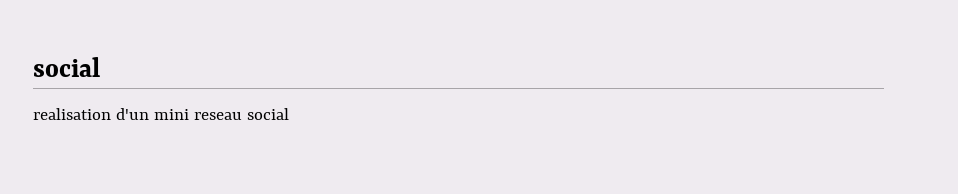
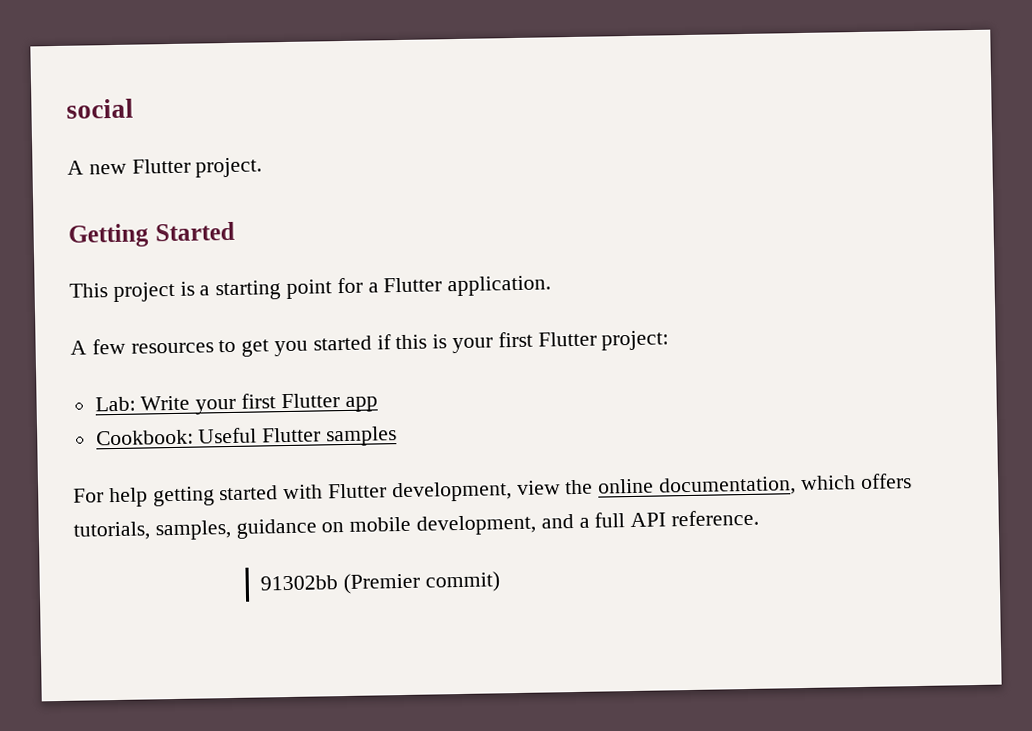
[33,108,289,120] realisation d'un mini reseau social -> [67,157,263,178] [68,221,235,248] [69,275,552,303] [70,330,670,357] [94,393,378,415] [95,426,398,447] [73,473,912,508] [73,509,760,541] [260,571,500,595] A new Flutter project. // Getting Started // This project is a starting point for a Flutter application. // A few resources to get you started if this is your first Flutter project: // Lab: Write your first Flutter app // Cookbook: Useful Flutter samples // For help getting started with Flutter development, view the online documentation, which offers tutorials, samples, guidance on mobile development, and a full API reference. // 91302bb (Premier commit)

